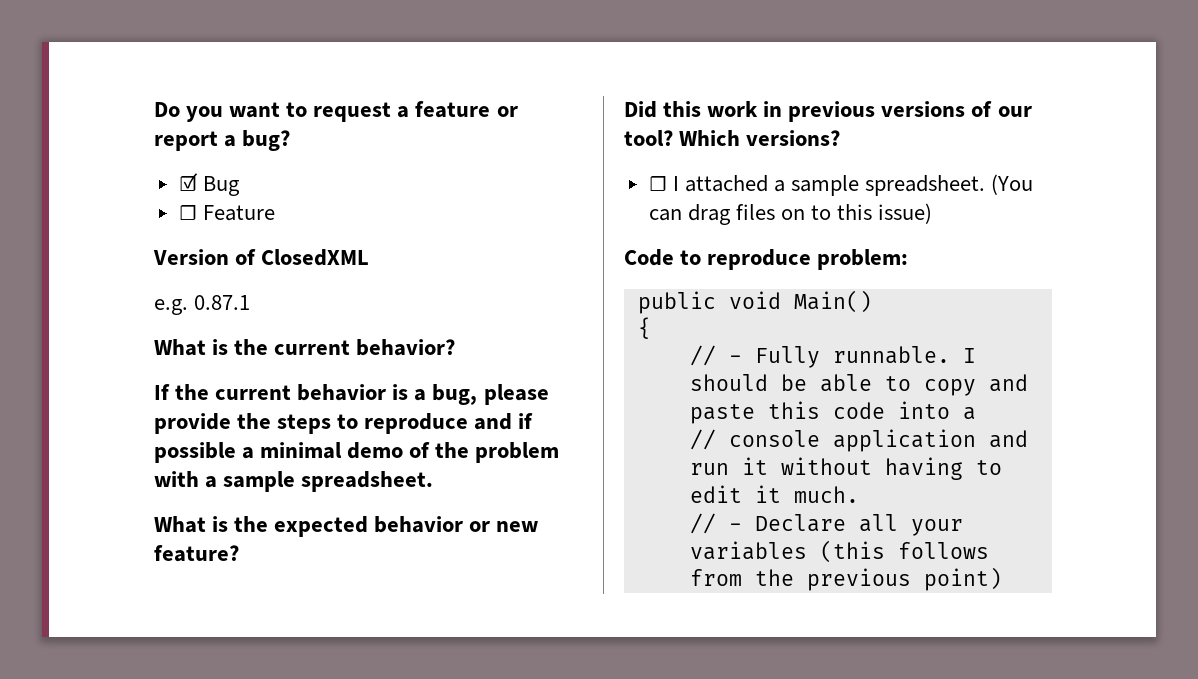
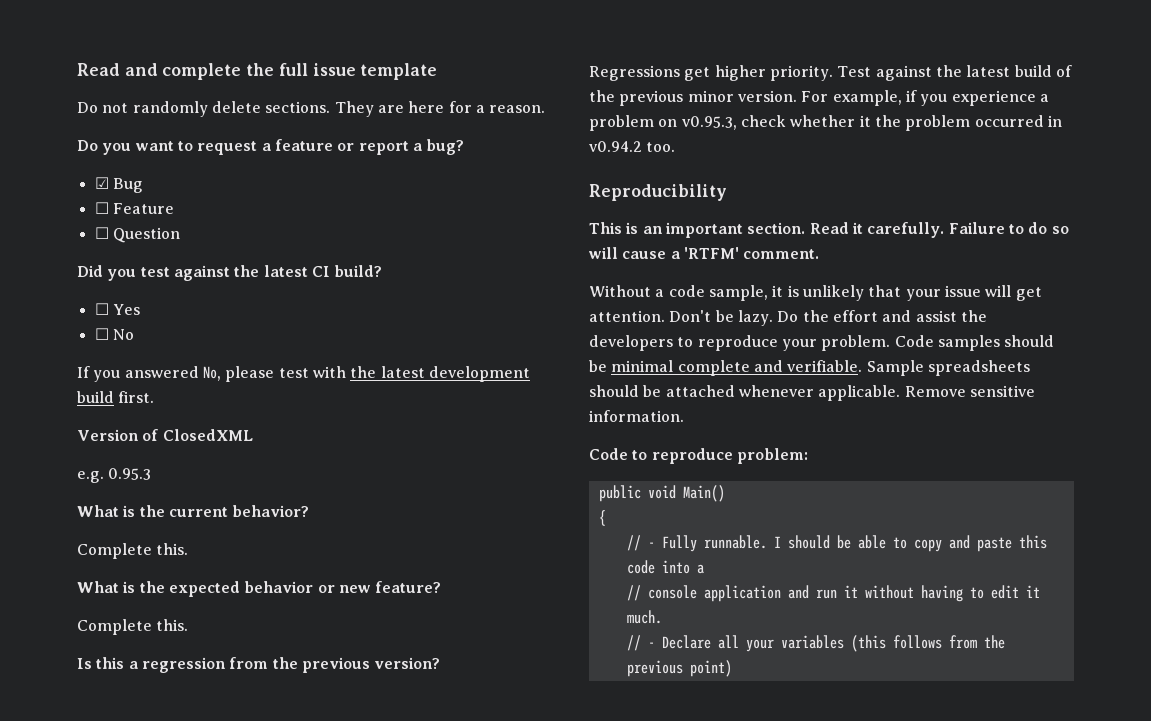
(154, 109) none -> [77,63,438,80] [77,101,546,117] Read and complete the full issue template // Do not randomly delete sections. They are here for a reason. //
(275, 213) none -> [94,227,180,243] [77,265,383,281] [94,303,140,315] [94,328,134,340] [77,366,530,382] [77,391,155,403] // ☐ Question // Did you test against the latest CI build? // ☐ Yes // ☐ No // If you answered No, please test with the latest development build first.
[194,295,251,310] 0.87.1 -> [108,468,152,480] 0.95.3
[154,384,549,405] [154,413,534,434] [154,442,560,463] [154,471,434,492] If the current behavior is a bug, please provide the steps to reproduce and if possible a minimal demo of the problem with a sample spreadsheet. -> [77,543,189,559] Complete this.
[624,101,1032,122] [624,130,841,146] [648,174,1034,196] [648,203,933,225] Did this work in previous versions of our tool? Which versions? // ☐ I attached a sample spreadsheet. (You can drag files on to this issue) -> [77,619,189,635] [77,657,441,673] [589,65,1072,81] [589,90,1049,106] [589,115,1062,131] [589,141,676,152] [589,184,727,201] [589,222,1069,238] [588,247,820,259] [589,285,1042,301] [589,310,987,326] [589,335,1055,351] [589,360,1030,376] [589,385,1035,401] [589,410,684,422] Complete this. // Is this a regression from the previous version? // Regressions get higher priority. Test against the latest build of the previous minor version. For example, if you experience a problem on v0.95.3, check whether it the problem occurred in v0.94.2 too. // Reproducibility // This is an important section. Read it carefully. Failure to do so will cause a 'RTFM' comment. // Without a code sample, it is unlikely that your issue will get attention. Don't be lazy. Do the effort and assist the developers to reproduce your problem. Code samples should be minimal complete and verifiable. Sample spreadsheets should be attached whenever applicable. Remove sensitive information.

